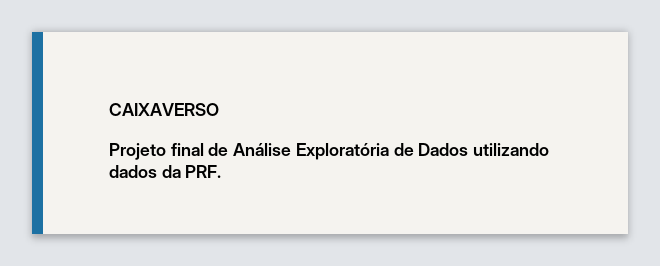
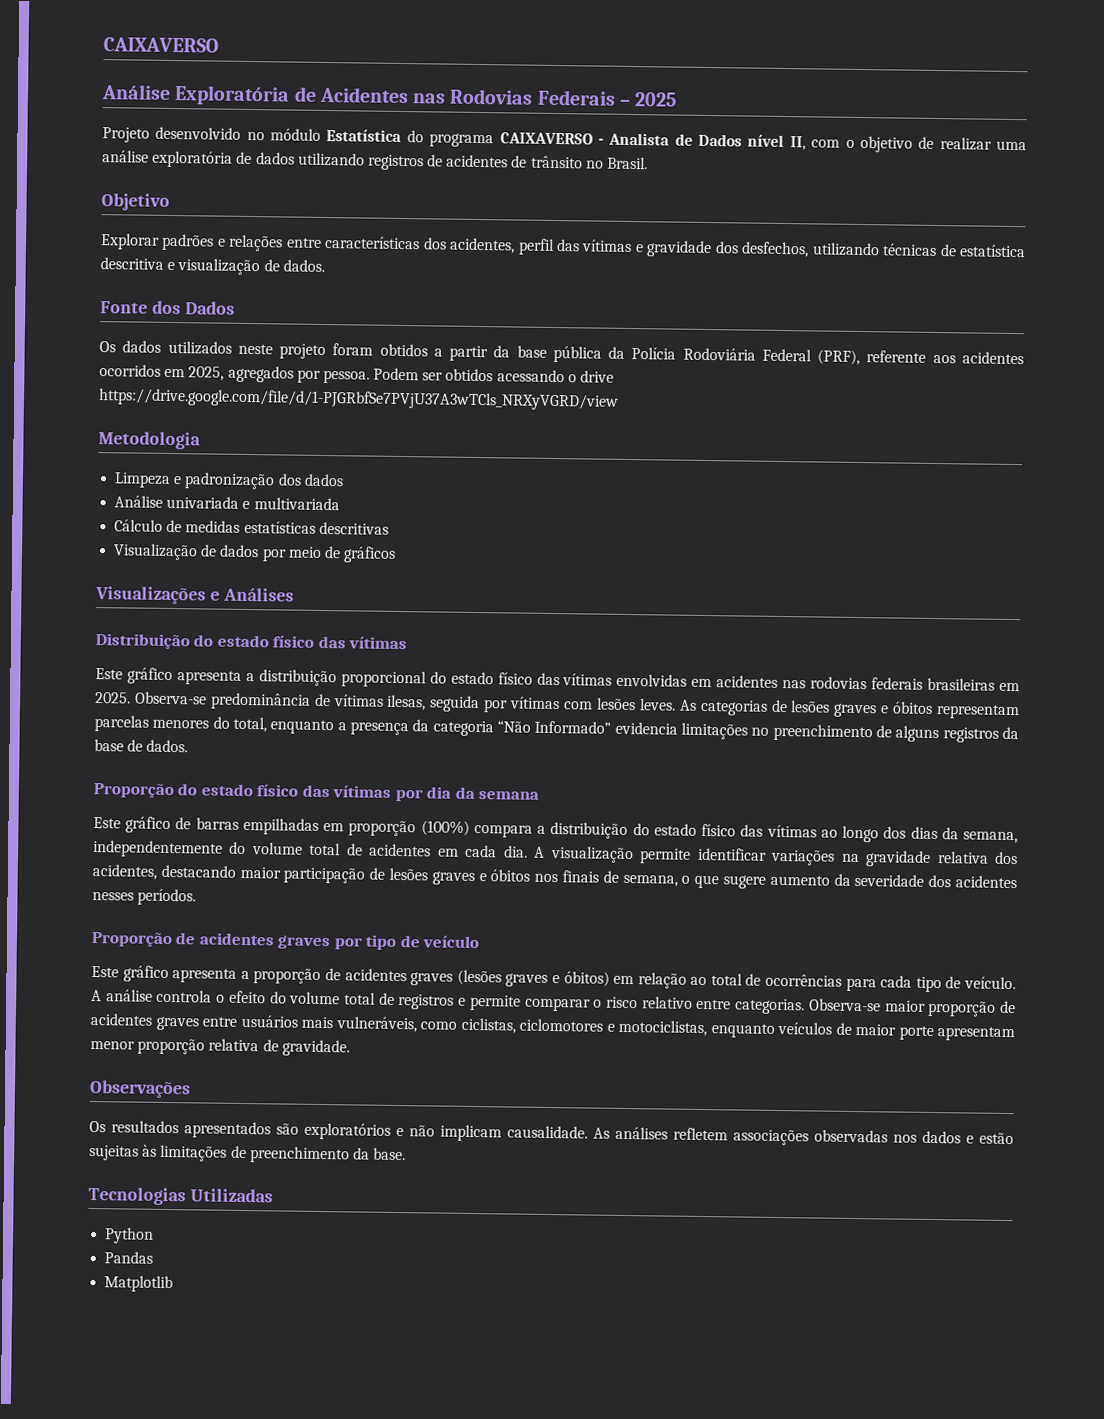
[109,143,550,160] [109,165,222,178] Projeto final de Análise Exploratória de Dados utilizando dados da PRF. -> [101,84,678,107] [102,126,1027,153] [102,150,649,171] [101,193,170,211] [100,233,1027,258] [100,257,325,276] [100,300,235,315] [99,340,1025,366] [99,364,615,384] [98,388,619,411] [98,431,201,450] [114,472,344,490] [114,495,340,511] [114,519,389,535] [113,543,397,563] [95,586,294,605] [95,633,408,650] [95,667,1021,692] [95,691,1021,720] [94,715,1020,743] [94,739,189,753] [93,783,540,802] [93,816,1018,844] [93,840,1019,867] [92,864,1017,889] [92,888,197,906] [91,931,481,950] [91,965,1017,993] [91,989,1016,1017] [90,1012,1015,1042] [90,1038,350,1057] [89,1079,191,1099] [89,1120,1014,1146] [89,1144,407,1164] [88,1186,273,1206] [104,1227,155,1244] [104,1251,154,1264] [104,1275,174,1293] Análise Exploratória de Acidentes nas Rodovias Federais – 2025 // Projeto desenvolvido no módulo Estatística do programa CAIXAVERSO - Analista de Dados nível II, com o objetivo de realizar uma análise exploratória de dados utilizando registros de acidentes de trânsito no Brasil. // Objetivo // Explorar padrões e relações entre características dos acidentes, perfil das vítimas e gravidade dos desfechos, utilizando técnicas de estatística descritiva e visualização de dados. // Fonte dos Dados // Os dados utilizados neste projeto foram obtidos a partir da base pública da Polícia Rodoviária Federal (PRF), referente aos acidentes ocorridos em 2025, agregados por pessoa. Podem ser obtidos acessando o drive https://drive.google.com/file/d/1-PJGRbfSe7PVjU37A3wTCls_NRXyVGRD/view // Metodologia // Limpeza e padronização dos dados // Análise univariada e multivariada // Cálculo de medidas estatísticas descritivas // Visualização de dados por meio de gráficos // Visualizações e Análises // Distribuição do estado físico das vítimas // Este gráfico apresenta a distribuição proporcional do estado físico das vítimas envolvidas em acidentes nas rodovias federais brasileiras em 2025. Observa-se predominância de vítimas ilesas, seguida por vítimas com lesões leves. As categorias de lesões graves e óbitos representam parcelas menores do total, enquanto a presença da categoria “Não Informado” evidencia limitações no preenchimento de alguns registros da base de dados. // Proporção do estado físico das vítimas por dia da semana // Este gráfico de barras empilhadas em proporção (100%) compara a distribuição do estado físico das vítimas ao longo dos dias da semana, independentemente do volume total de acidentes em cada dia. A visualização permite identificar variações na gravidade relativa dos acidentes, destacando maior participação de lesões graves e óbitos nos finais de semana, o que sugere aumento da severidade dos acidentes nesses períodos. // Proporção de acidentes graves por tipo de veículo // Este gráfico apresenta a proporção de acidentes graves (lesões graves e óbitos) em relação ao total de ocorrências para cada tipo de veículo. A análise controla o efeito do volume total de registros e permite comparar o risco relativo entre categorias. Observa-se maior proporção de acidentes graves entre usuários mais vulneráveis, como ciclistas, ciclomotores e motociclistas, enquanto veículos de maior porte apresentam menor proporção relativa de gravidade. // Observações // Os resultados apresentados são exploratórios e não implicam causalidade. As análises refletem associações observadas nos dados e estão sujeitas às limitações de preenchimento da base. // Tecnologias Utilizadas // Python // Pandas // Matplotlib

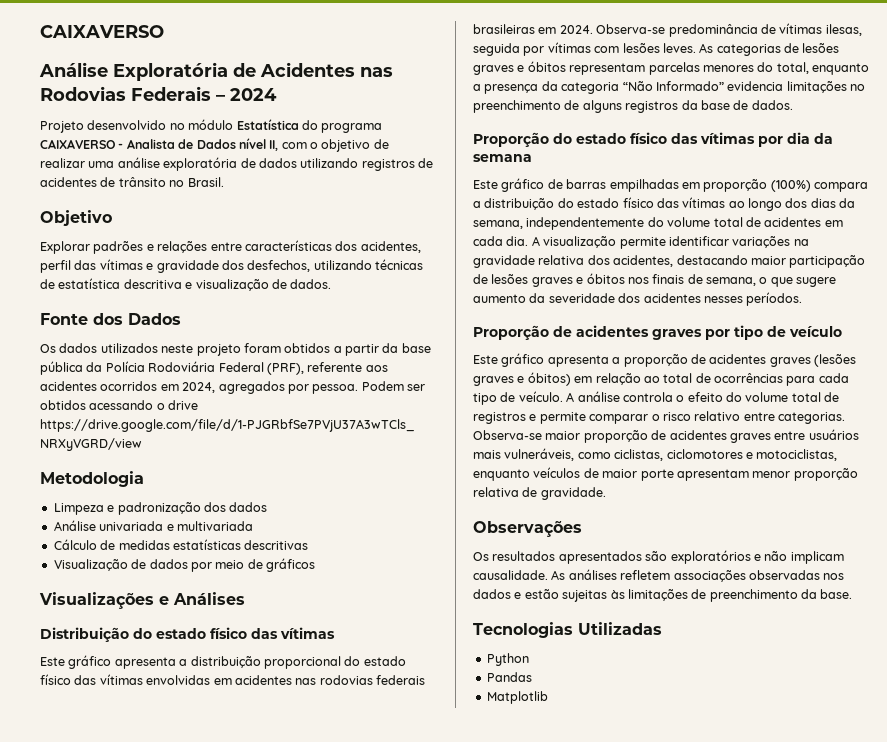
[634,92,678,107] 2025 -> [230,88,277,101] 2024
[188,366,225,381] 2025, -> [182,382,216,393] 2024,
[95,692,131,704] 2025. -> [559,25,593,34] 2024.

